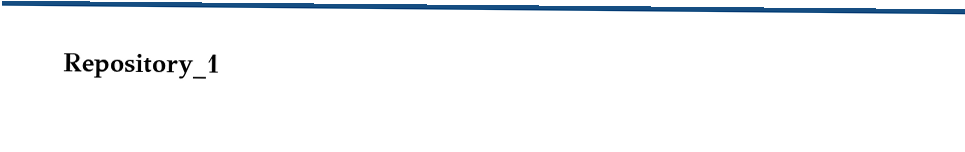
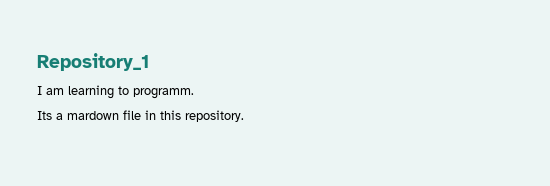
(221, 66) none -> [37,85,194,99] [37,110,244,122] // I am learning to programm. // Its a mardown file in this repository.

